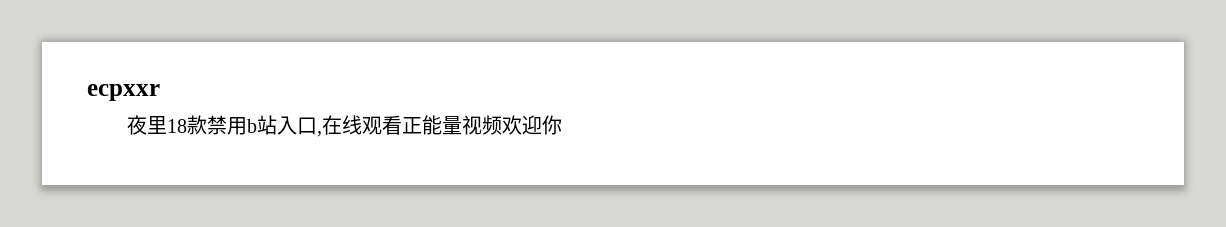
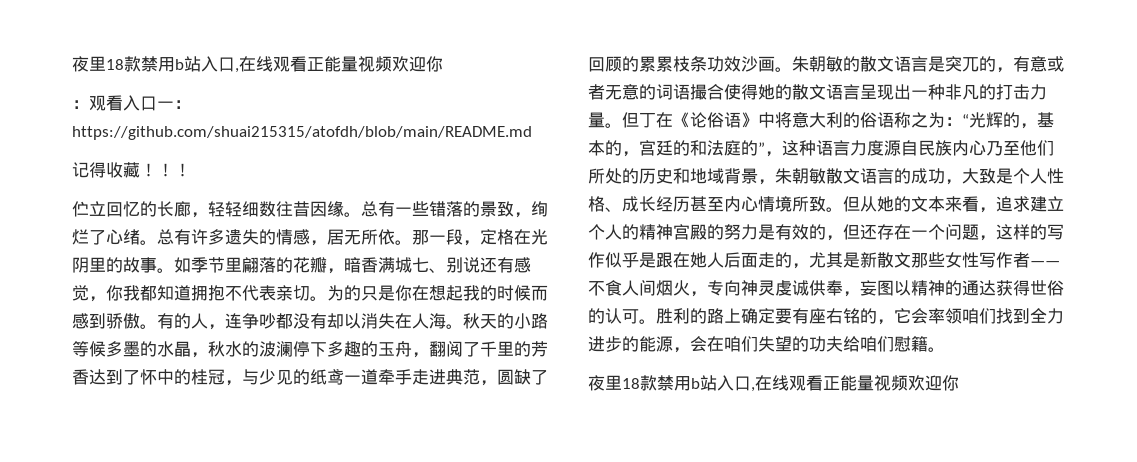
[87,84,160,101] ecpxxr -> [72,56,443,73] [72,95,191,111] [72,126,532,140] [72,162,191,178] [72,201,548,218] [72,229,548,246] [72,257,531,274] [72,285,548,302] [72,313,548,330] [72,340,548,358] [72,369,548,386] [588,56,1064,73] [588,84,1047,100] [588,112,1054,129] [588,140,1054,157] [588,168,1064,185] [588,196,1064,213] [588,224,1064,241] [588,252,1060,269] [588,280,1064,297] [588,308,1064,325] [588,336,945,353] 夜里18款禁用b站入口,在线观看正能量视频欢迎你 // ：观看入口一：https://github.com/shuai215315/atofdh/blob/main/README.md // 记得收藏！！！ // 伫立回忆的长廊，轻轻细数往昔因缘。总有一些错落的景致，绚烂了心绪。总有许多遗失的情感，居无所依。那一段，定格在光阴里的故事。如季节里翩落的花瓣，暗香满城七、别说还有感觉，你我都知道拥抱不代表亲切。为的只是你在想起我的时候而感到骄傲。有的人，连争吵都没有却以消失在人海。秋天的小路等候多墨的水晶，秋水的波澜停下多趣的玉舟，翻阅了千里的芳香达到了怀中的桂冠，与少见的纸鸢一道牵手走进典范，圆缺了回顾的累累枝条功效沙画。朱朝敏的散文语言是突兀的，有意或者无意的词语撮合使得她的散文语言呈现出一种非凡的打击力量。但丁在《论俗语》中将意大利的俗语称之为：“光辉的，基本的，宫廷的和法庭的”，这种语言力度源自民族内心乃至他们所处的历史和地域背景，朱朝敏散文语言的成功，大致是个人性格、成长经历甚至内心情境所致。但从她的文本来看，追求建立个人的精神宫殿的努力是有效的，但还存在一个问题，这样的写作似乎是跟在她人后面走的，尤其是新散文那些女性写作者——不食人间烟火，专向神灵虔诚供奉，妄图以精神的通达获得世俗的认可。胜利的路上确定要有座右铭的，它会率领咱们找到全力进步的能源，会在咱们失望的功夫给咱们慰籍。

